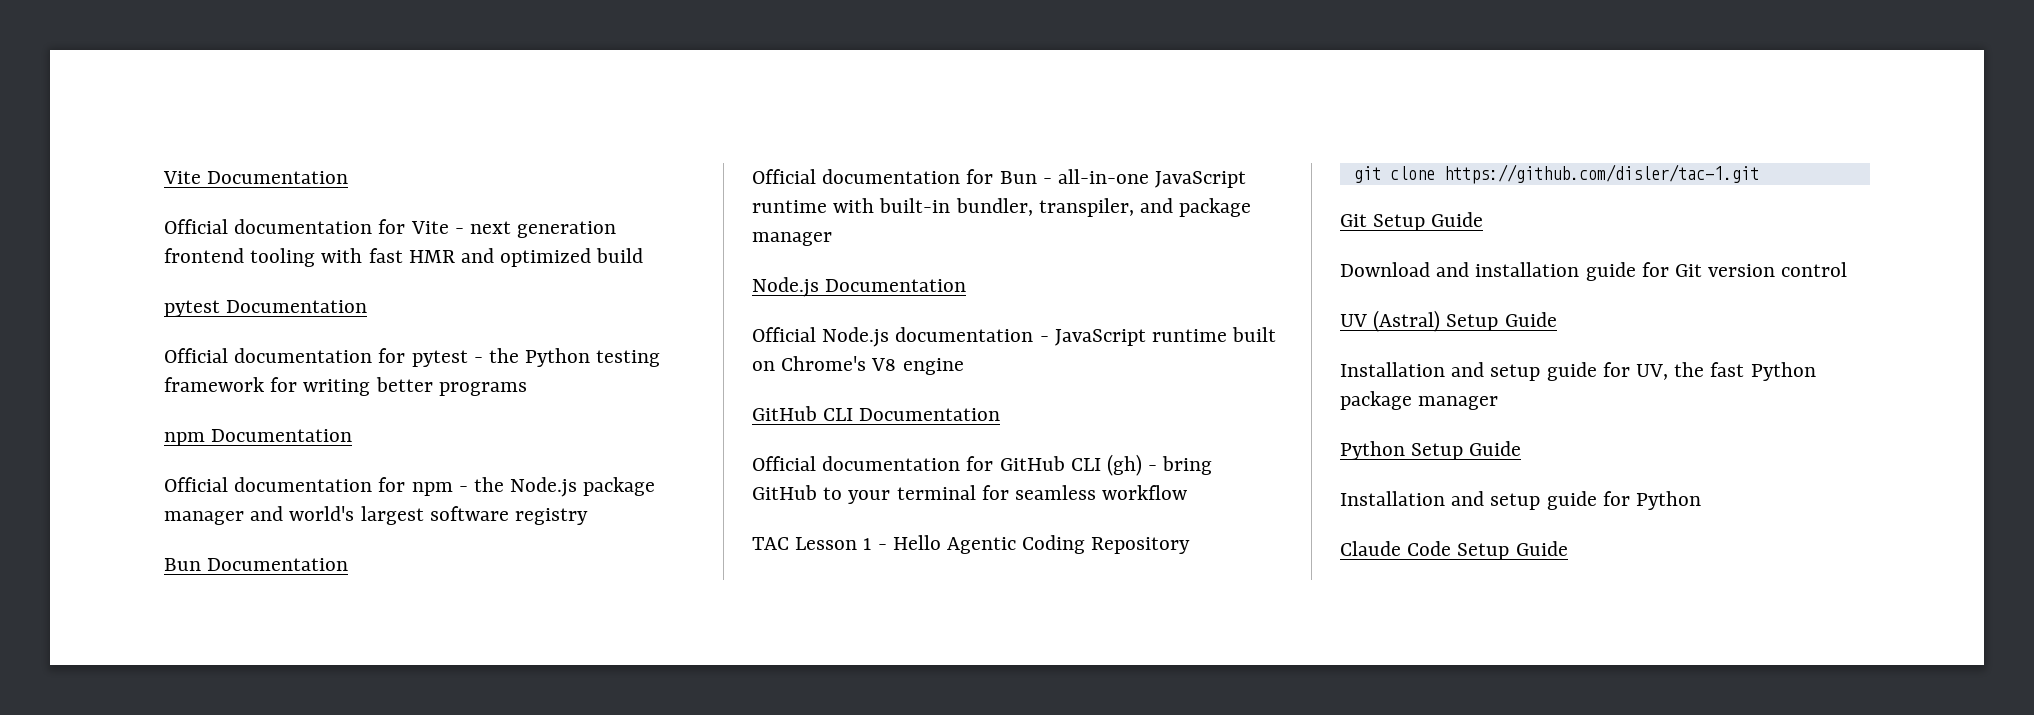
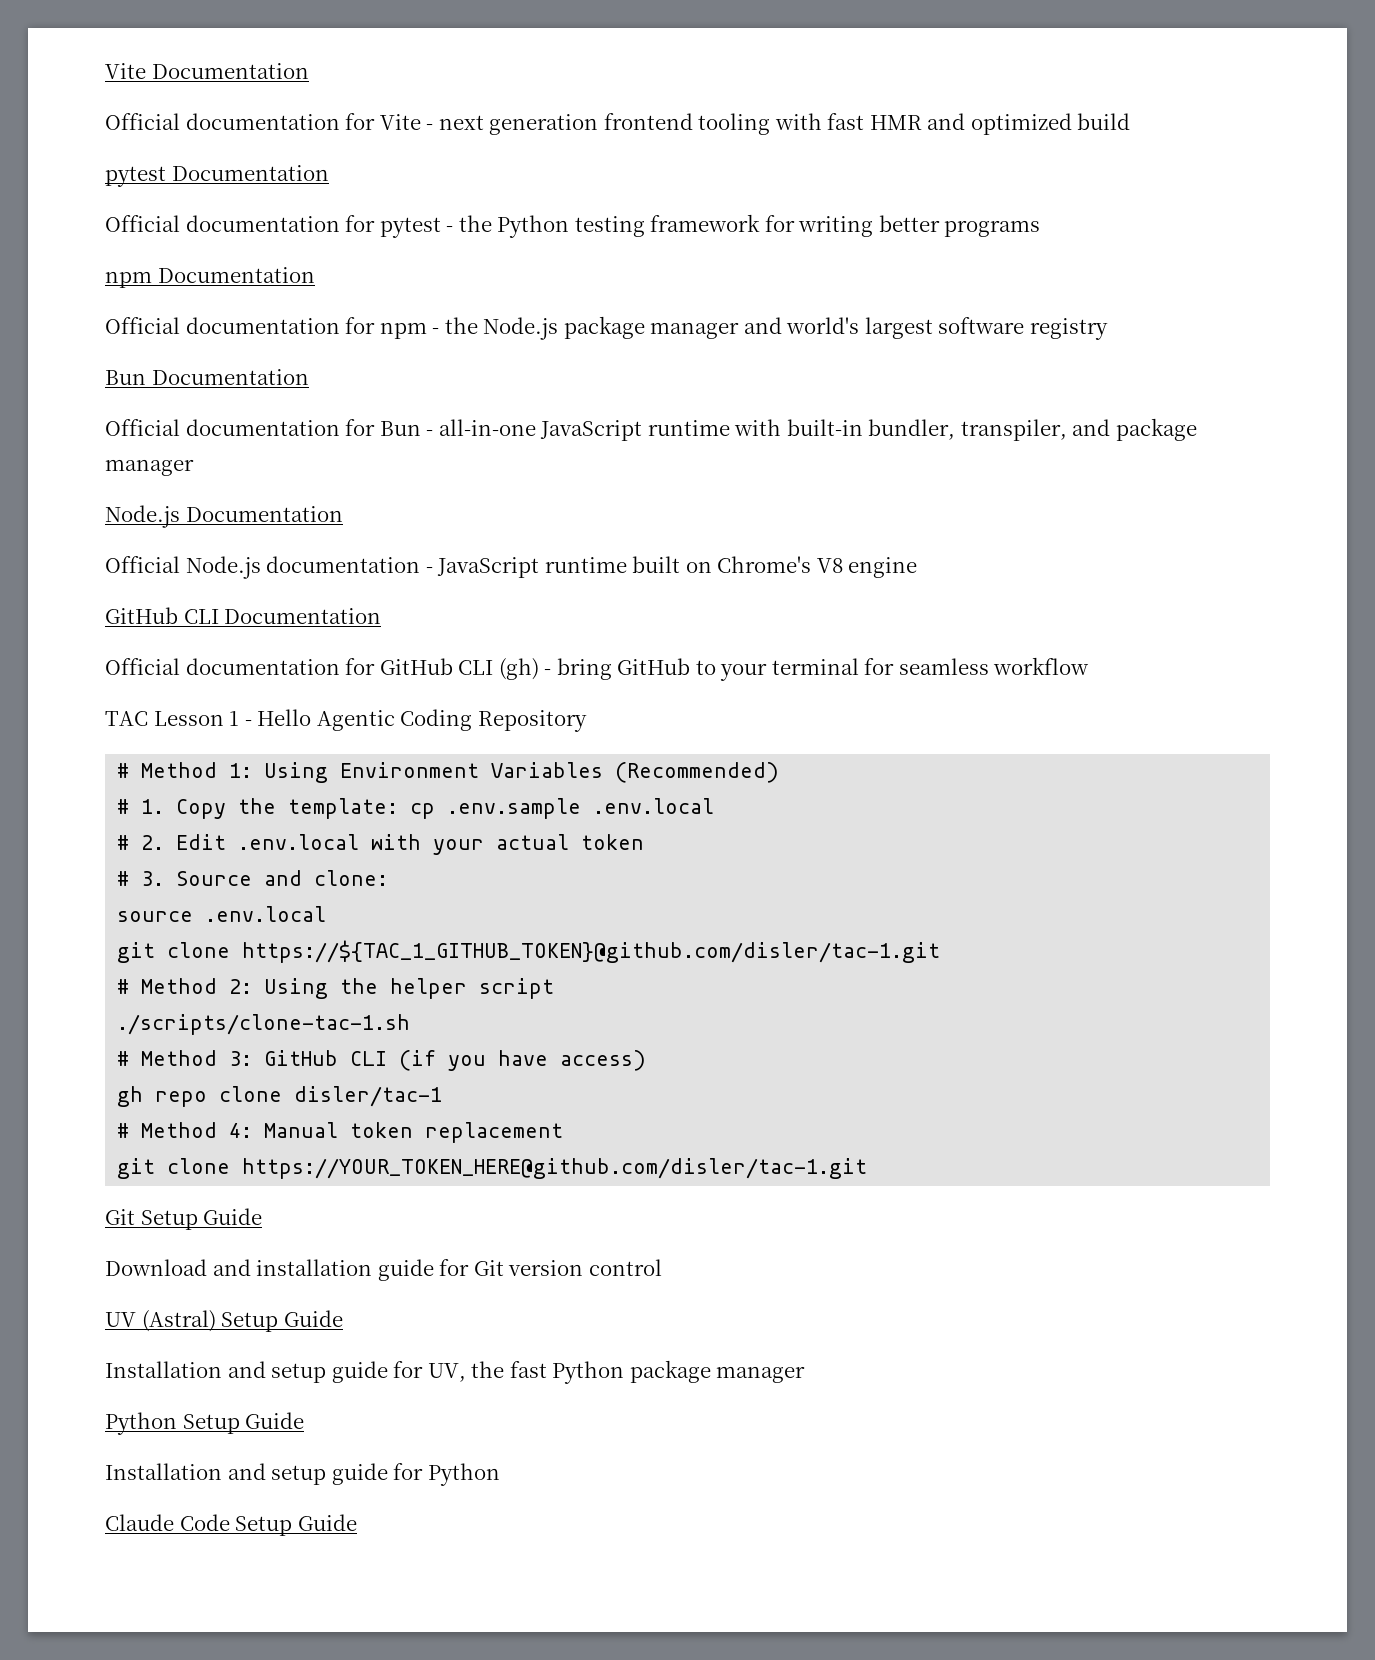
[1353,164,1759,184] git clone https://github.com/disler/tac-1.git -> [117,762,780,783] [117,798,715,819] [117,834,645,855] [117,870,389,886] [117,906,327,922] [117,940,941,963] [117,978,555,999] [117,1014,411,1035] [117,1050,647,1071] [117,1086,443,1107] [117,1122,564,1143] [117,1158,868,1179] # Method 1: Using Environment Variables (Recommended) // # 1. Copy the template: cp .env.sample .env.local // # 2. Edit .env.local with your actual token // # 3. Source and clone: // source .env.local // git clone https://${TAC_1_GITHUB_TOKEN}@github.com/disler/tac-1.git // # Method 2: Using the helper script // ./scripts/clone-tac-1.sh // # Method 3: GitHub CLI (if you have access) // gh repo clone disler/tac-1 // # Method 4: Manual token replacement // git clone https://YOUR_TOKEN_HERE@github.com/disler/tac-1.git

